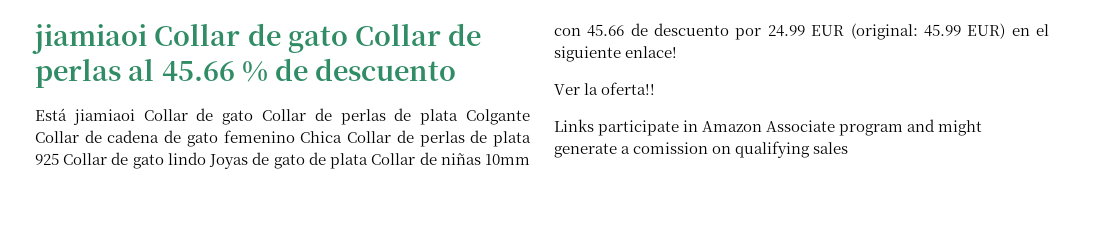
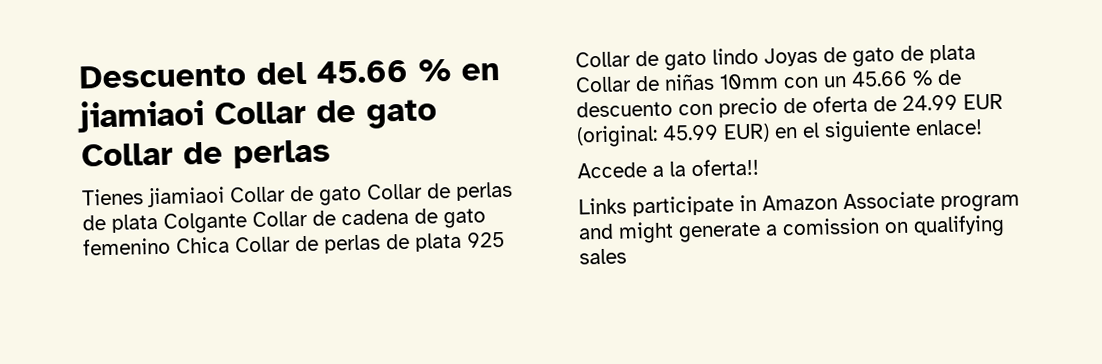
[32,23,482,54] [35,58,457,88] [35,108,67,121] jiamiaoi Collar de gato Collar de perlas al 45.66 % de descuento // Está -> [79,59,500,89] [77,99,437,133] [81,139,331,169] [82,188,144,206] Descuento del 45.66 % en jiamiaoi Collar de gato Collar de perlas // Tienes
[587,23,762,40] 45.66 de descuento por -> [823,69,962,88] [576,95,897,118] un 45.66 % de descuento con precio de oferta de
[554,84,580,95] Ver -> [577,162,664,179] Accede a

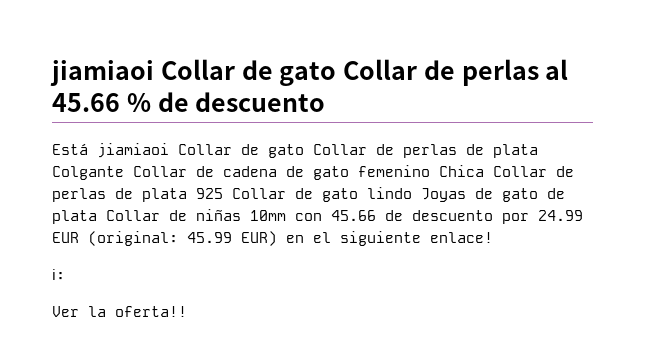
[79,59,500,89] [77,99,437,133] [81,139,331,169] [82,188,144,206] Descuento del 45.66 % en jiamiaoi Collar de gato Collar de perlas // Tienes -> [50,59,569,86] [52,92,326,112] [52,143,88,155] jiamiaoi Collar de gato Collar de perlas al 45.66 % de descuento // Está
[823,69,962,88] [576,95,897,118] un 45.66 % de descuento con precio de oferta de -> [331,210,529,224] 45.66 de descuento por
[577,162,664,179] Accede a -> [52,269,65,280] [52,306,79,317] ℹ: // Ver
[578,191,1020,217] [578,214,1005,244] [579,248,627,265] // Links participate in Amazon Associate program and might generate a comission on qualifying sales -> (187, 311) none

